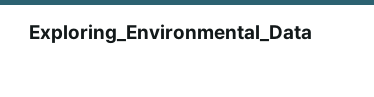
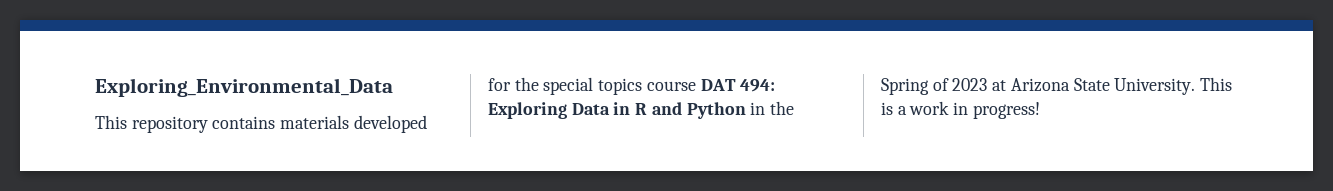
(312, 34) none -> [95,115,427,133] [488,77,776,95] [488,101,795,119] [881,77,1233,95] [881,101,1040,119] // This repository contains materials developed for the special topics course DAT 494: Exploring Data in R and Python in the Spring of 2023 at Arizona State University. This is a work in progress!

